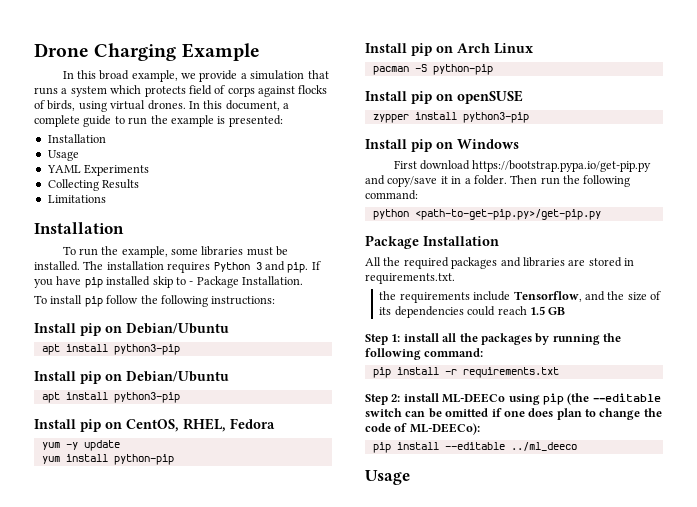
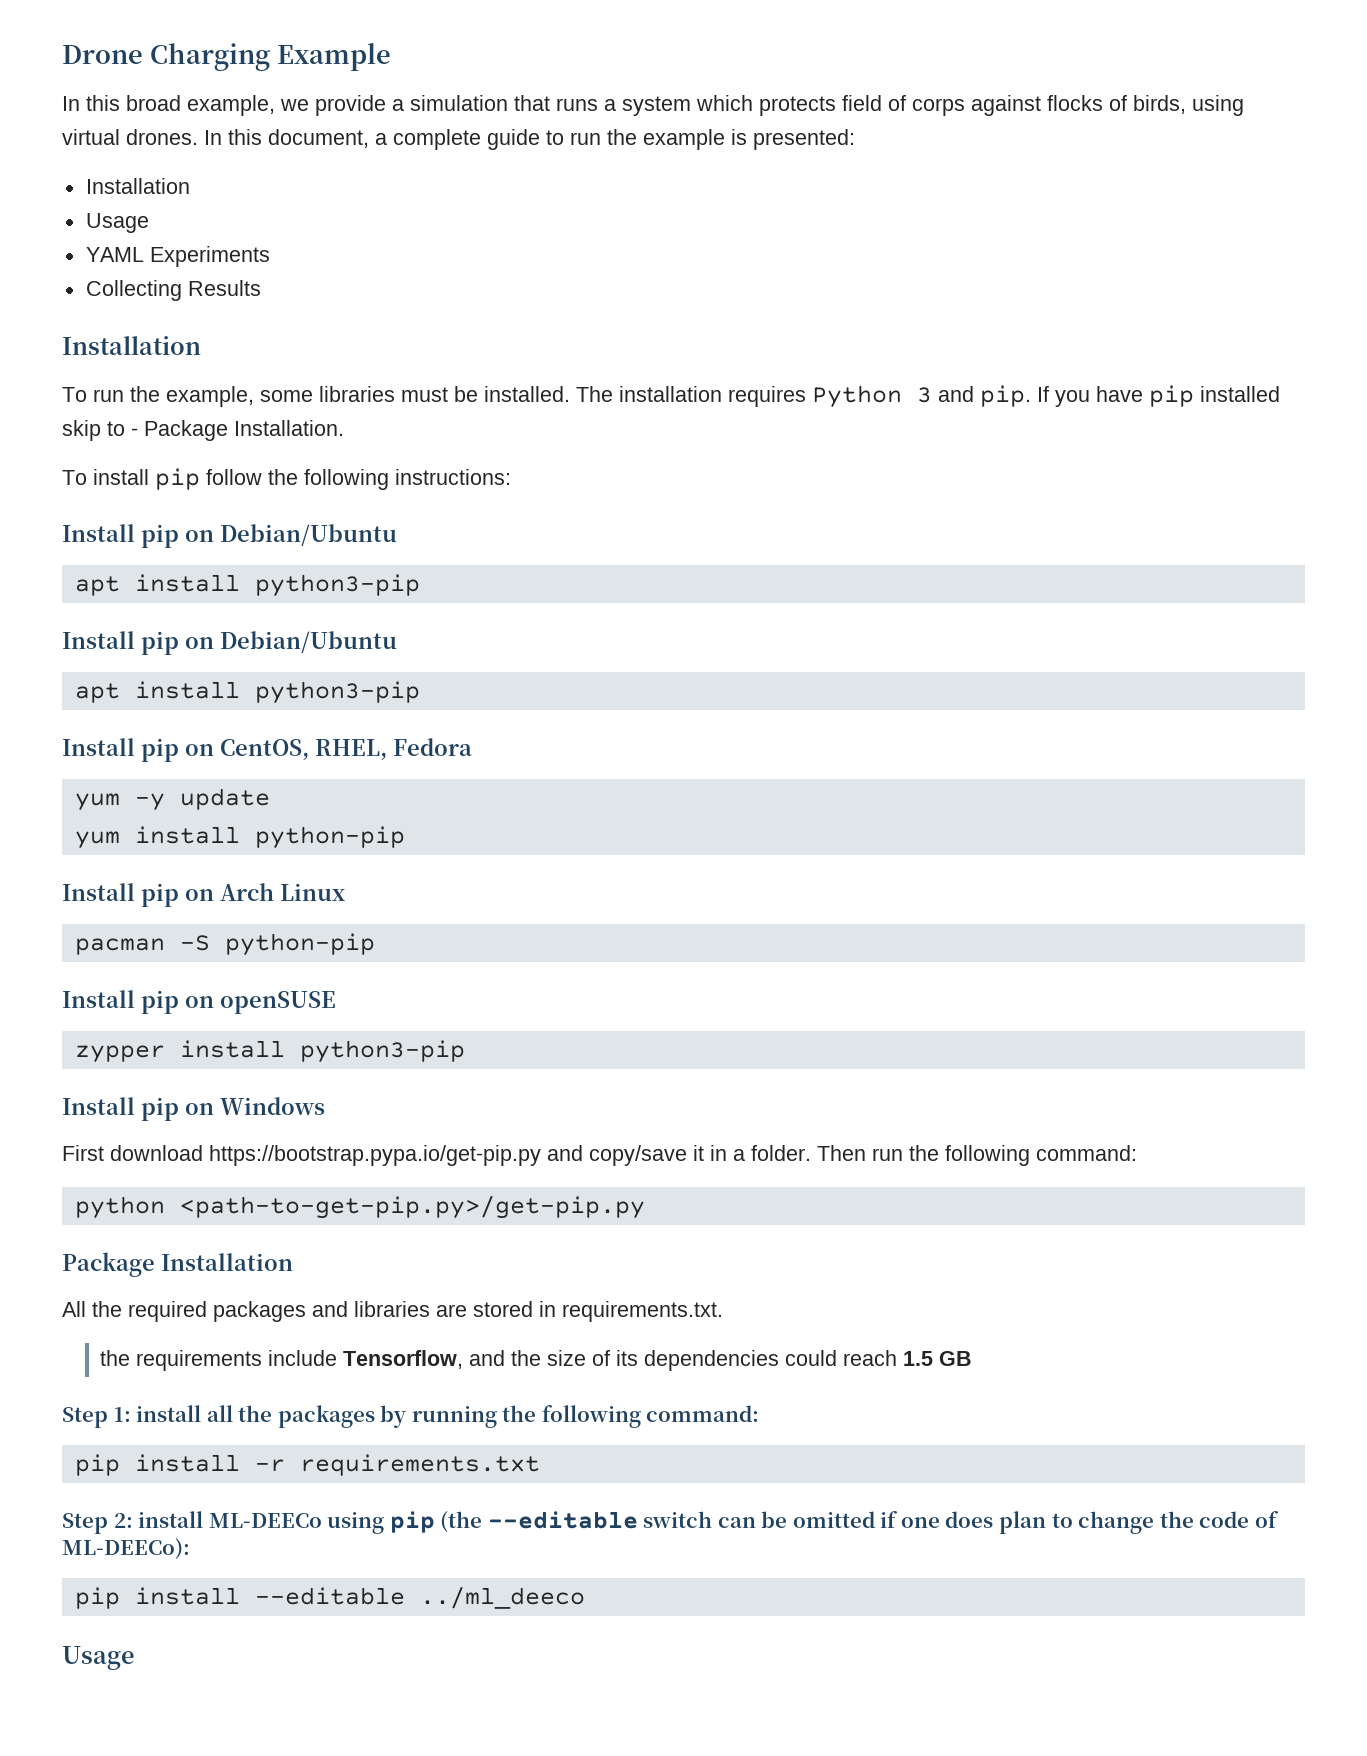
[47,195,106,203] // Limitations -> (261, 288) none

